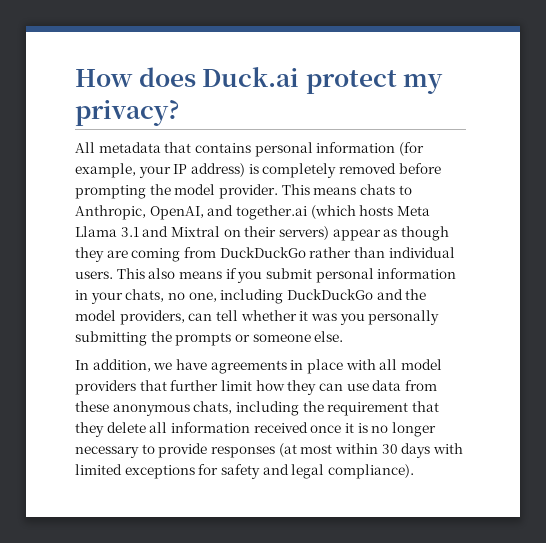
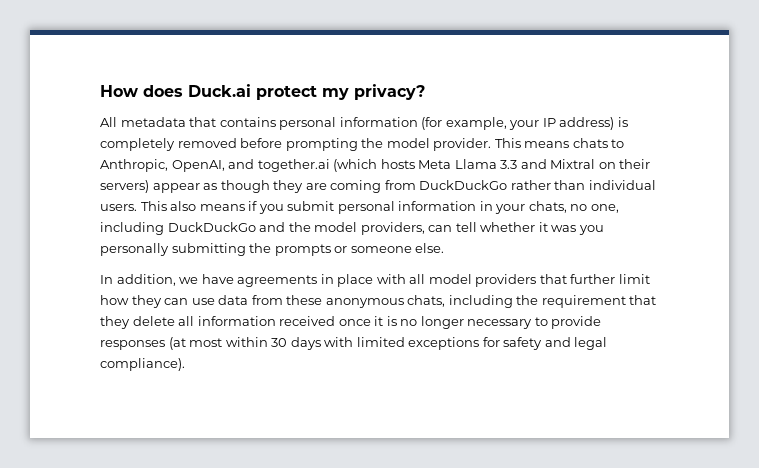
[120,227,139,237] 3.1 -> [500,160,518,169] 3.3

